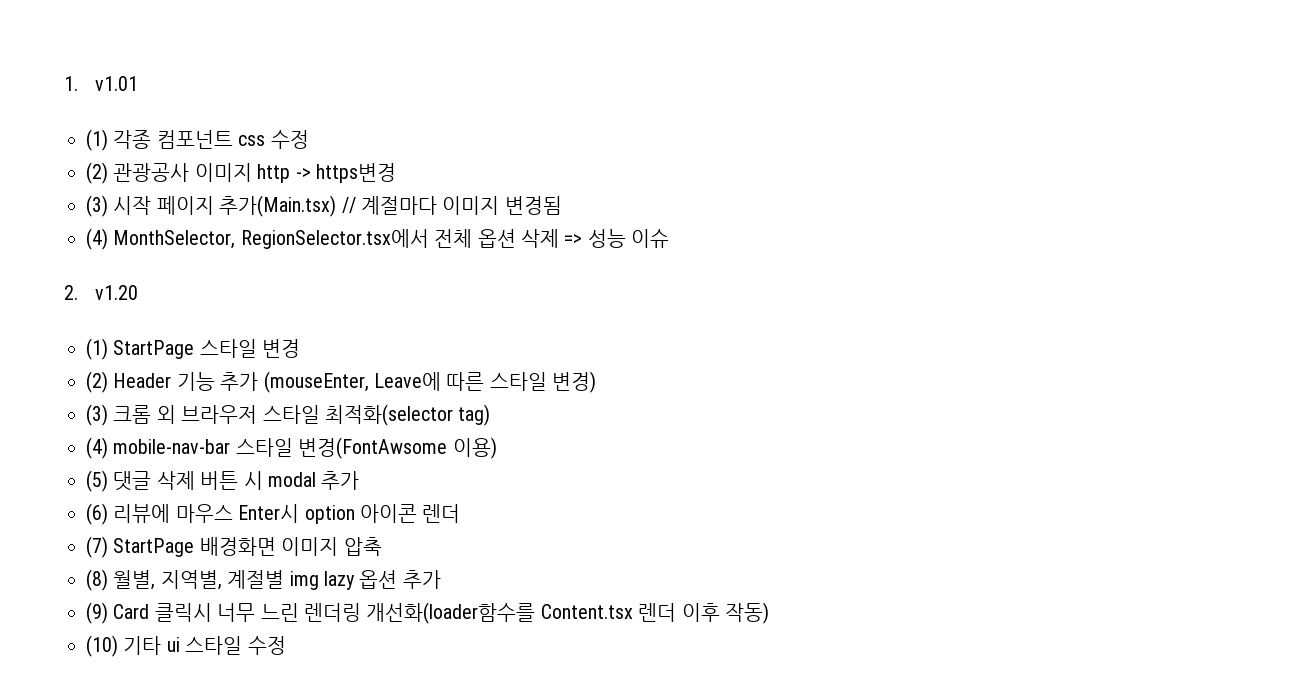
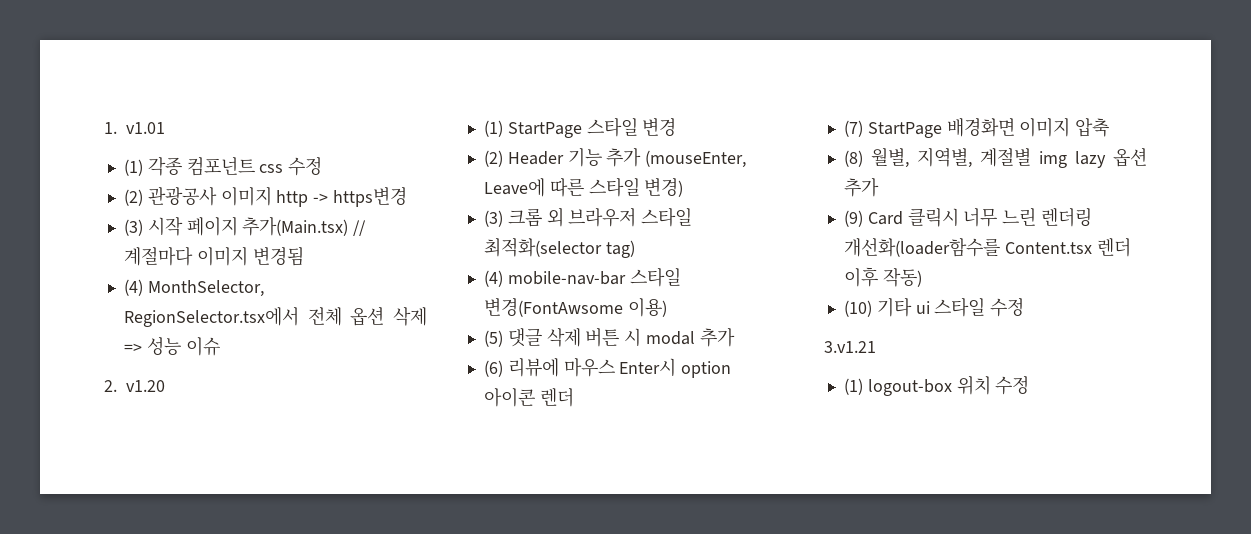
(286, 645) none -> [824,341,876,353] [843,376,1030,396] // 3.v1.21 // (1) logout-box 위치 수정

